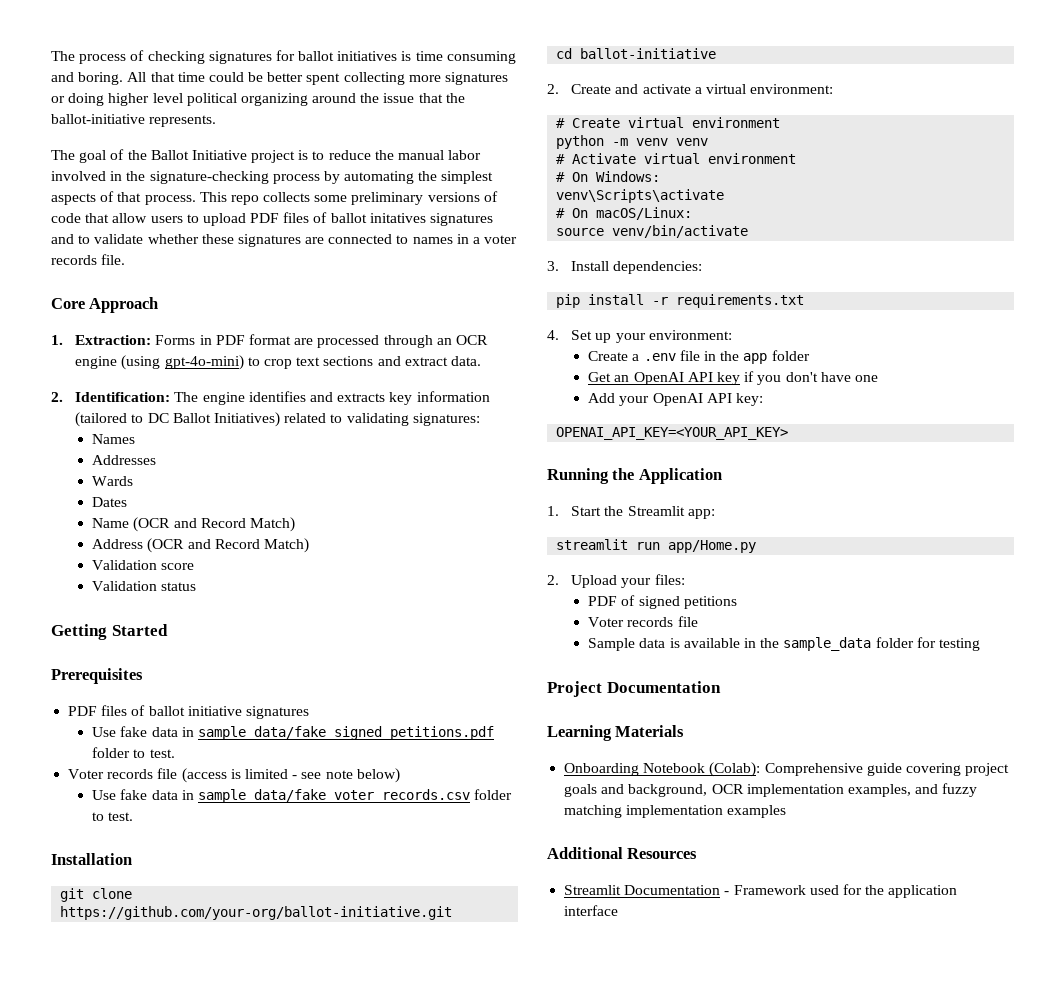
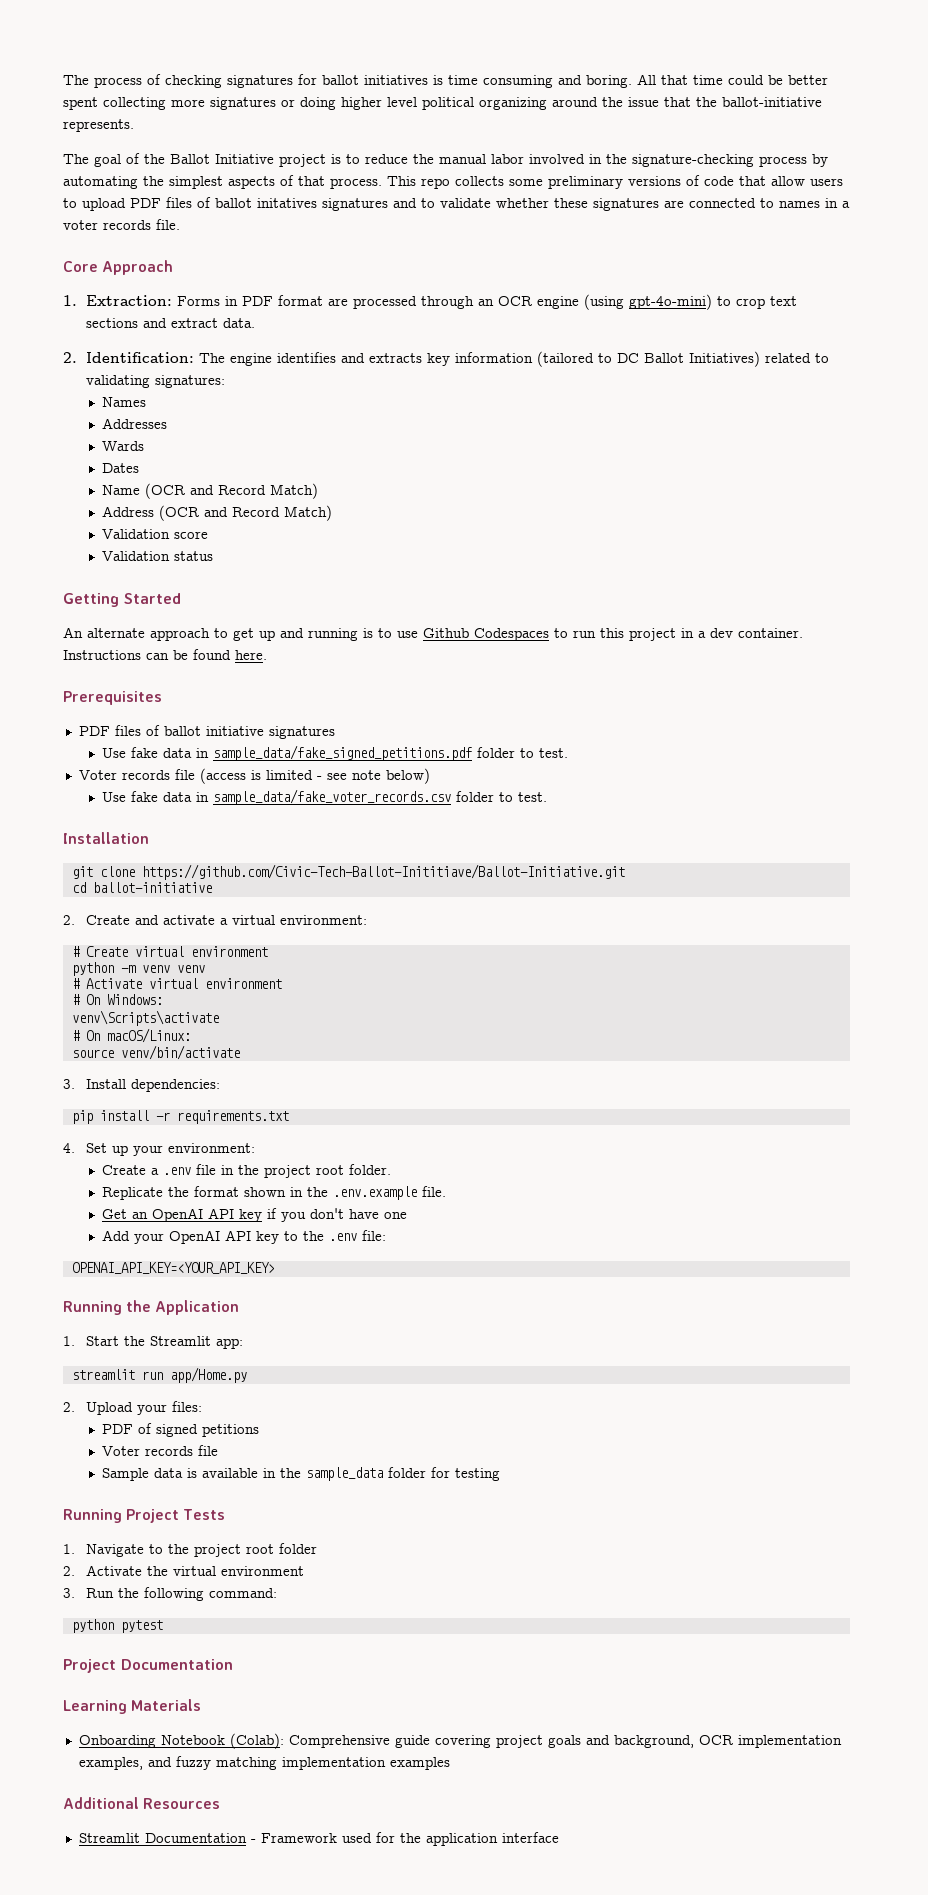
(168, 630) none -> [63,627,803,641] [63,649,267,660] // An alternate approach to get up and running is to use Github Codespaces to run this project in a dev container. Instructions can be found here.
[60,906,453,920] https://github.com/your-org/ballot-initiative.git -> [141,864,625,880] https://github.com/Civic-Tech-Ballot-Inititiave/Ballot-Initiative.git
[743,350,810,364] app folder -> [263,1164,391,1178] [101,1186,446,1200] project root folder. // Replicate the format shown in the .env.example file.
[735,393,763,406] key: -> [255,1230,386,1244] key to the .env file:
(980, 644) none -> [63,1509,226,1523] [63,1543,317,1557] [63,1565,304,1576] [63,1587,277,1601] [71,1619,163,1633] // Running Project Tests // 1. Navigate to the project root folder // 2. Activate the virtual environment // 3. Run the following command: // python pytest

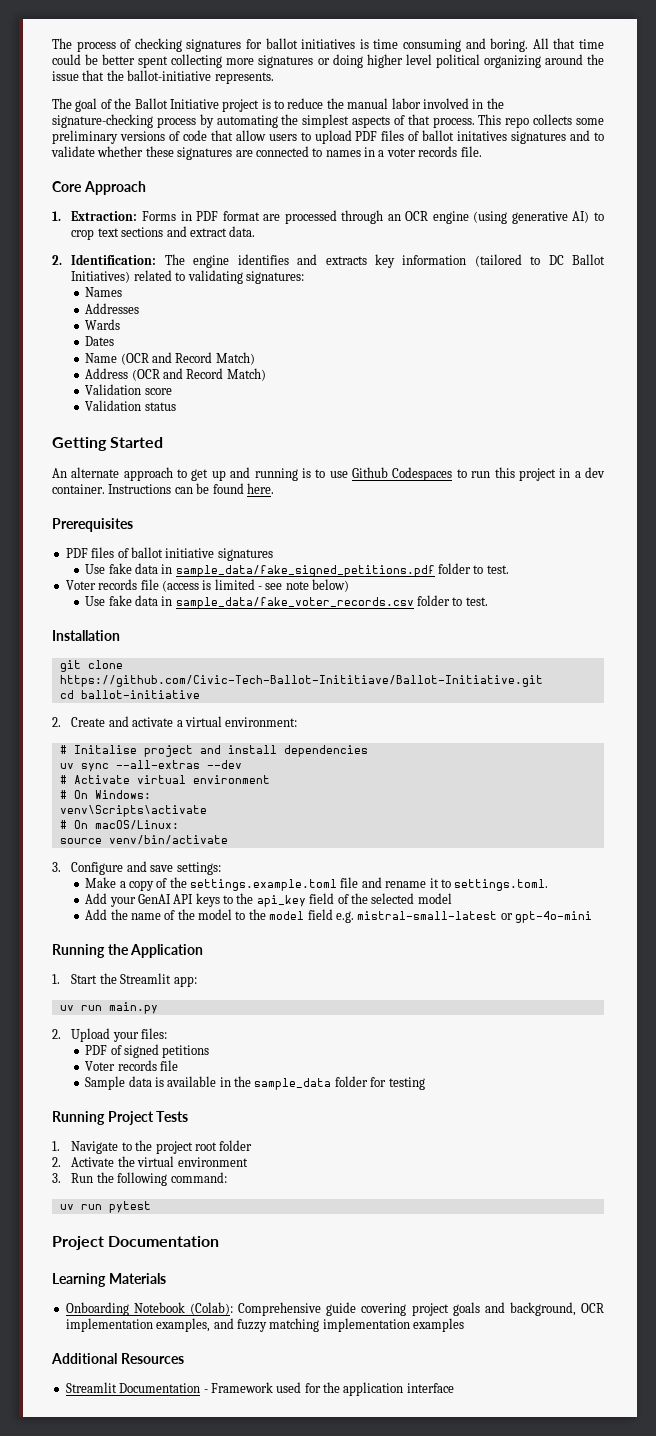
[628,294,712,310] gpt-4o-mini) -> [511,211,590,224] generative AI)
[85,946,268,957] [71,962,205,976] Create virtual environment // python -m venv venv -> [73,745,368,757] [59,760,242,772] Initalise project and install dependencies // uv sync --all-extras --dev
[85,1079,220,1092] [71,1110,289,1124] [63,1143,255,1156] [101,1164,391,1178] [101,1186,446,1200] [101,1208,407,1222] [101,1230,386,1244] [71,1262,275,1274] Install dependencies: // pip install -r requirements.txt // 4. Set up your environment: // Create a .env file in the project root folder. // Replicate the format shown in the .env.example file. // Get an OpenAI API key if you don't have one // Add your OpenAI API key to the .env file: // OPENAI_API_KEY=<YOUR_API_KEY> -> [71,861,221,875] [85,877,549,891] [85,893,452,907] [85,909,593,923] Configure and save settings: // Make a copy of the settings.example.toml file and rename it to settings.toml. // Add your GenAI API keys to the api_key field of the selected model // Add the name of the model to the model field e.g. mistral-small-latest or gpt-4o-mini
[71,1367,247,1383] streamlit run app/Home.py -> [59,1002,158,1014] uv run main.py
[71,1619,114,1633] python -> [59,1204,102,1210] uv run

